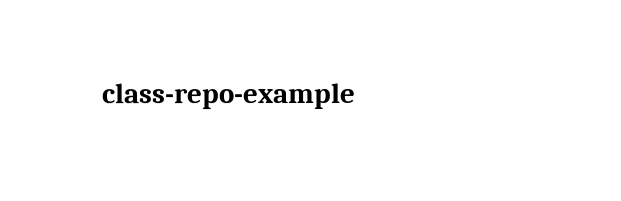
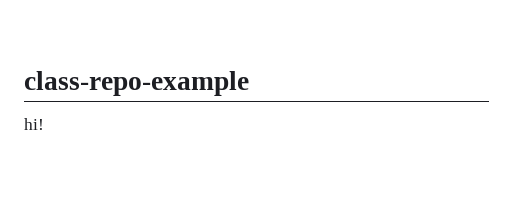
(356, 96) none -> [24,118,44,130] // hi!

